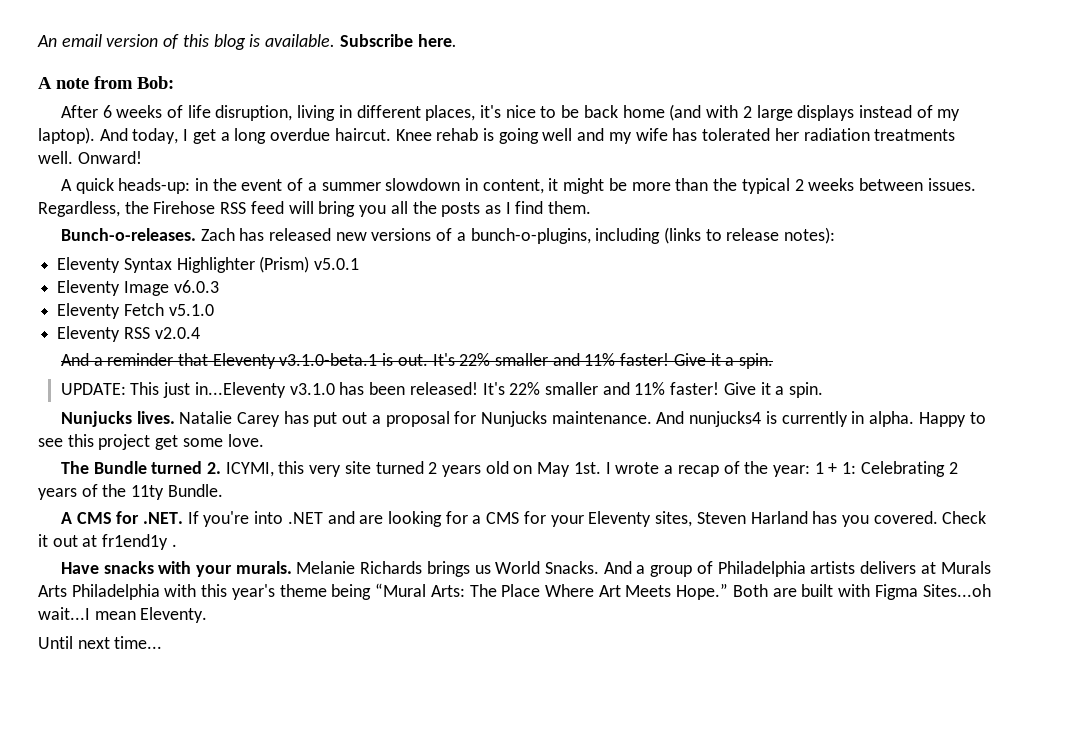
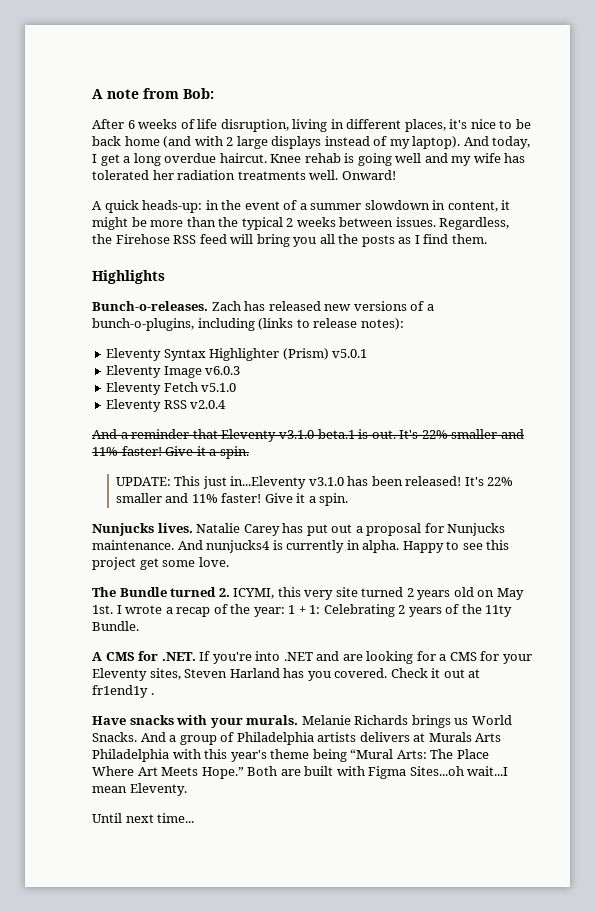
[37,34,457,50] An email version of this blog is available. Subscribe here. // -> (92, 94) none
(592, 207) none -> [92,270,165,284] // Highlights

